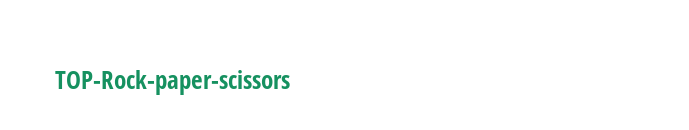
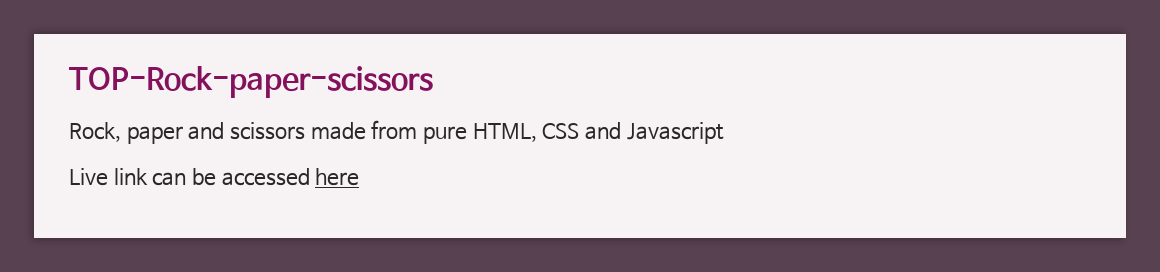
(290, 82) none -> [69,120,724,144] [69,168,360,186] // Rock, paper and scissors made from pure HTML, CSS and Javascript // Live link can be accessed here

